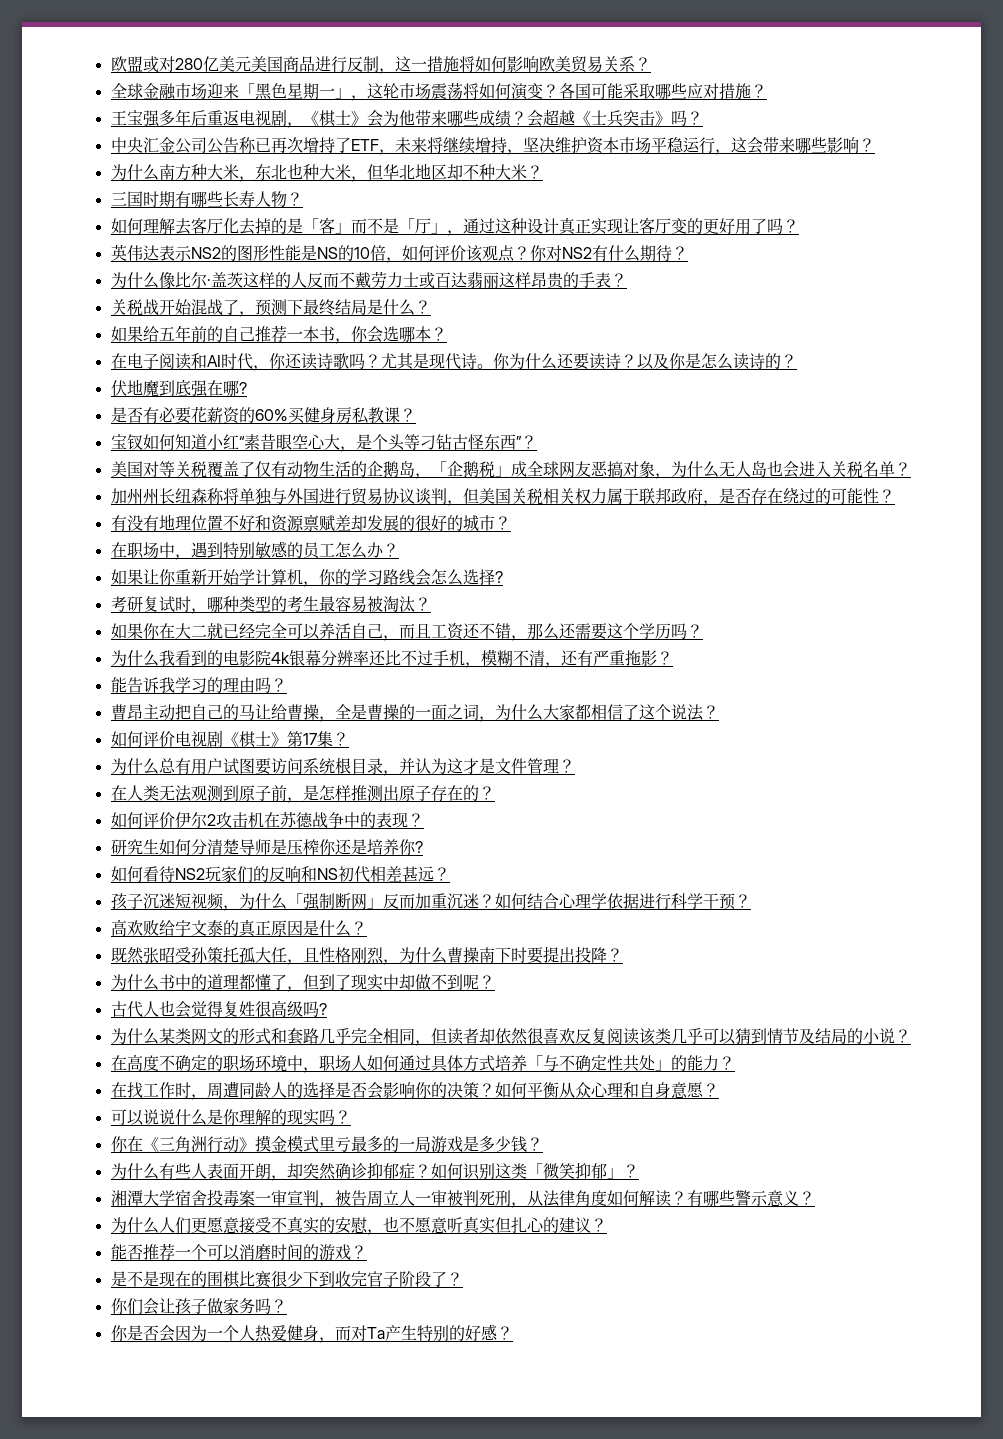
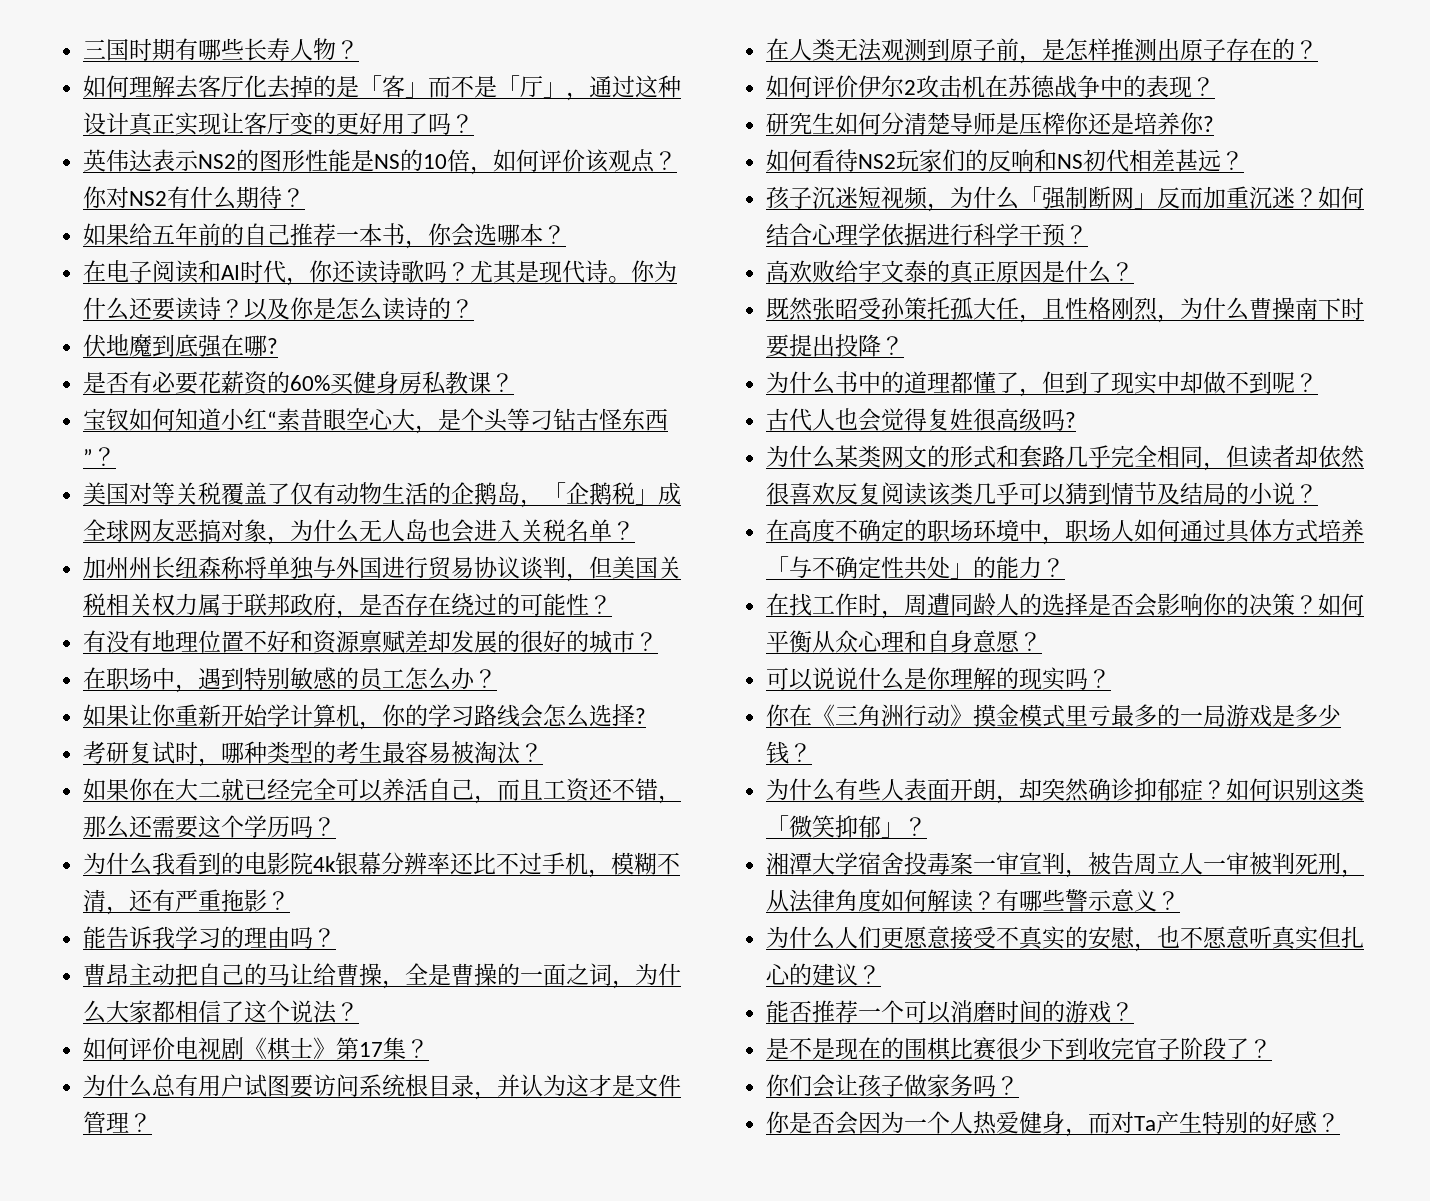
[110,56,651,74] [110,82,767,101] [110,109,703,128] [110,137,875,155] [110,163,543,182] 欧盟或对280亿美元美国商品进行反制，这一措施将如何影响欧美贸易关系？ // 全球金融市场迎来「黑色星期一」，这轮市场震荡将如何演变？各国可能采取哪些应对措施？ // 王宝强多年后重返电视剧，《棋士》会为他带来哪些成绩？会超越《士兵突击》吗？ // 中央汇金公司公告称已再次增持了ETF，未来将继续增持，坚决维护资本市场平稳运行，这会带来哪些影响？ // 为什么南方种大米，东北也种大米，但华北地区却不种大米？ // -> (83, 49) none
[110,271,627,289] [110,299,431,317] // 为什么像比尔·盖茨这样的人反而不戴劳力士或百达翡丽这样昂贵的手表？ // 关税战开始混战了，预测下最终结局是什么？ -> (306, 197) none

